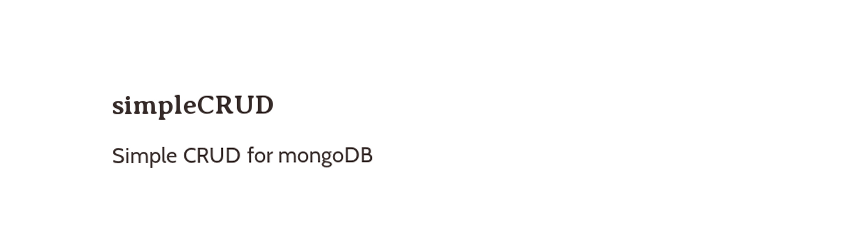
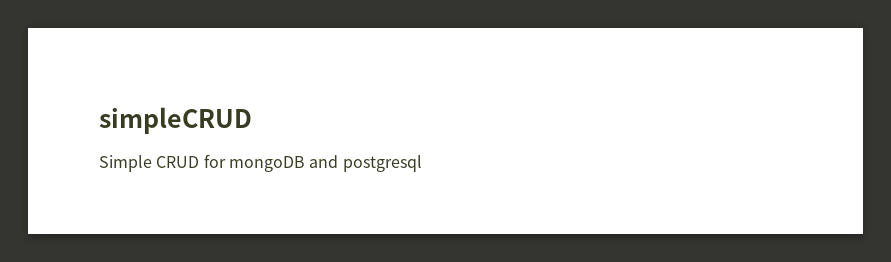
(375, 157) none -> [309,155,422,172] and postgresql

